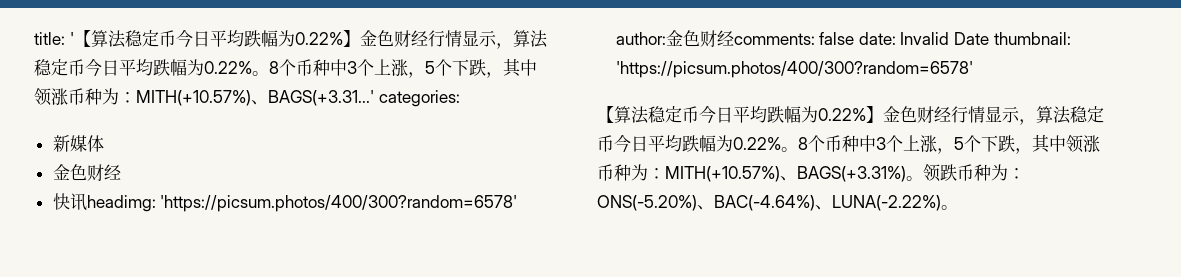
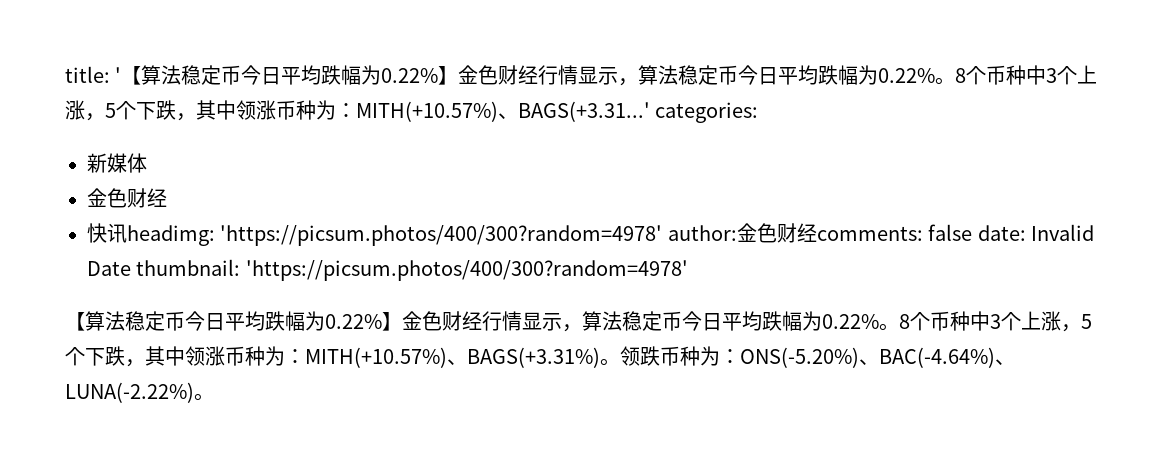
[160,195,518,212] 'https://picsum.photos/400/300?random=6578' -> [220,225,663,246] 'https://picsum.photos/400/300?random=4978'
[615,61,973,78] 'https://picsum.photos/400/300?random=6578' -> [245,260,688,281] 'https://picsum.photos/400/300?random=4978'

